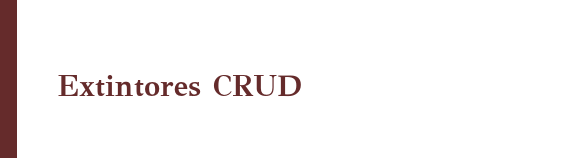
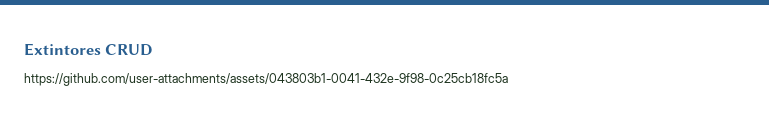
(303, 85) none -> [24,73,508,86] // https://github.com/user-attachments/assets/043803b1-0041-432e-9f98-0c25cb18fc5a

